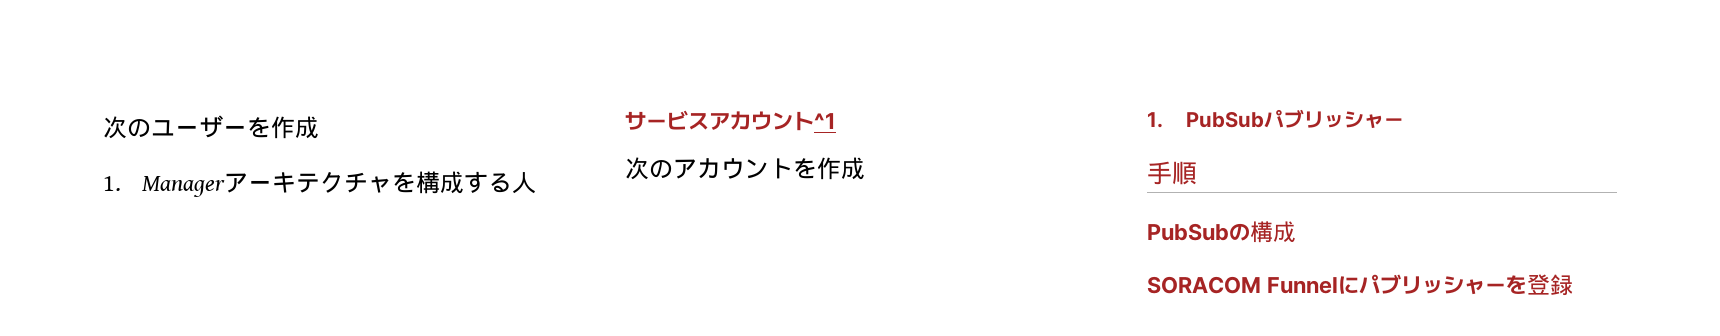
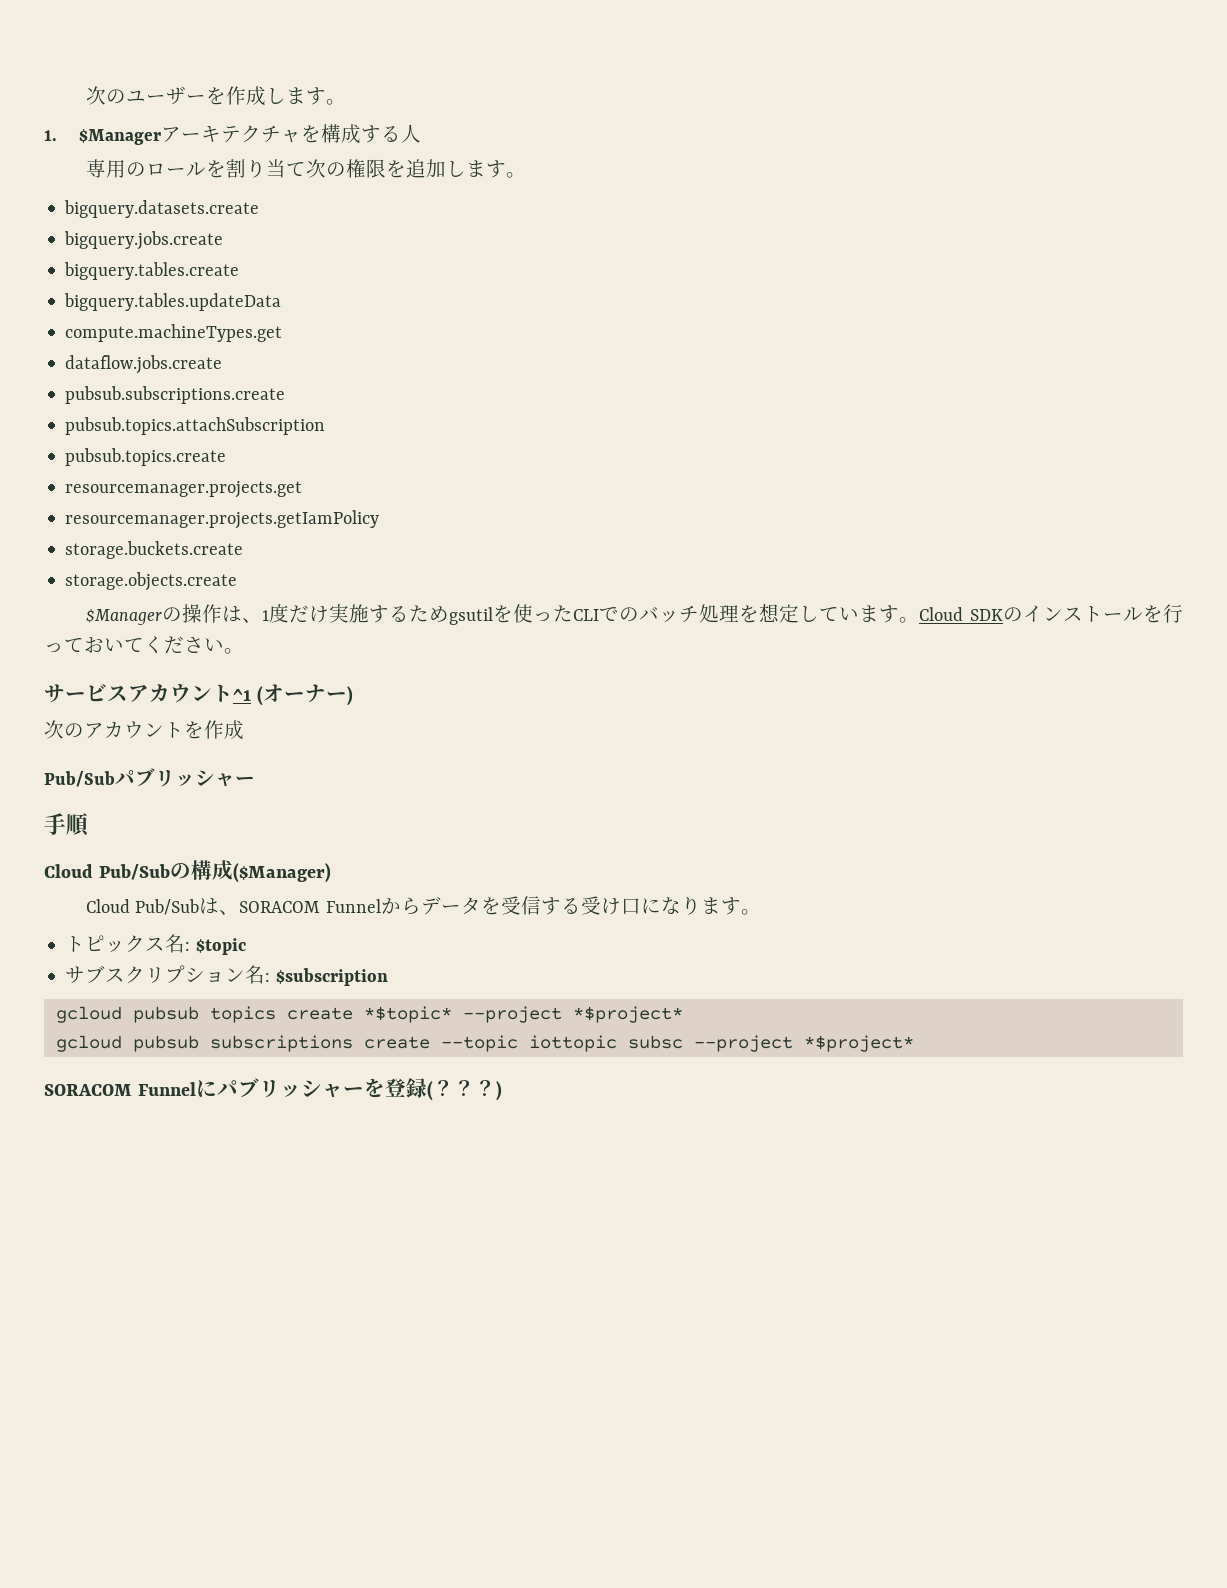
[103,176,225,197] // 1. Manager -> [266,87,347,105] [44,129,162,145] します。 // 1. $Manager
(536, 183) none -> [86,159,527,178] [64,200,260,218] [64,231,224,250] [64,262,240,280] [64,293,282,311] [65,324,283,342] [65,355,223,374] [65,386,286,404] [65,417,326,435] [65,448,227,466] [65,481,303,498] [65,510,380,529] [65,541,244,559] [65,572,238,591] [86,603,1183,625] [44,636,244,654] // 専用のロールを割り当て次の権限を追加します。 // bigquery.datasets.create // bigquery.jobs.create // bigquery.tables.create // bigquery.tables.updateData // compute.machineTypes.get // dataflow.jobs.create // pubsub.subscriptions.create // pubsub.topics.attachSubscription // pubsub.topics.create // resourcemanager.projects.get // resourcemanager.projects.getIamPolicy // storage.buckets.create // storage.objects.create // $Managerの操作は、1度だけ実施するためgsutilを使ったCLIでのバッチ処理を想定しています。Cloud SDKのインストールを行っておいてください。
(836, 121) none -> [256,684,353,706] (オーナー)
[1147,111,1264,128] 1. PubSub -> [44,771,115,787] Pub/Sub
[1147,223,1229,241] PubSub -> [44,864,170,880] Cloud Pub/Sub
(1296, 232) none -> [232,863,331,883] [86,896,761,915] [65,934,246,955] [65,965,388,986] [55,1006,683,1023] [55,1035,914,1052] ($Manager) // Cloud Pub/Subは、SORACOM Funnelからデータを受信する受け口になります。 // トピックス名: $topic // サブスクリプション名: $subscription // gcloud pubsub topics create *$topic* --project *$project* // gcloud pubsub subscriptions create --topic iottopic subsc --project *$project*
(1574, 285) none -> [426,1080,502,1101] (？？？)

